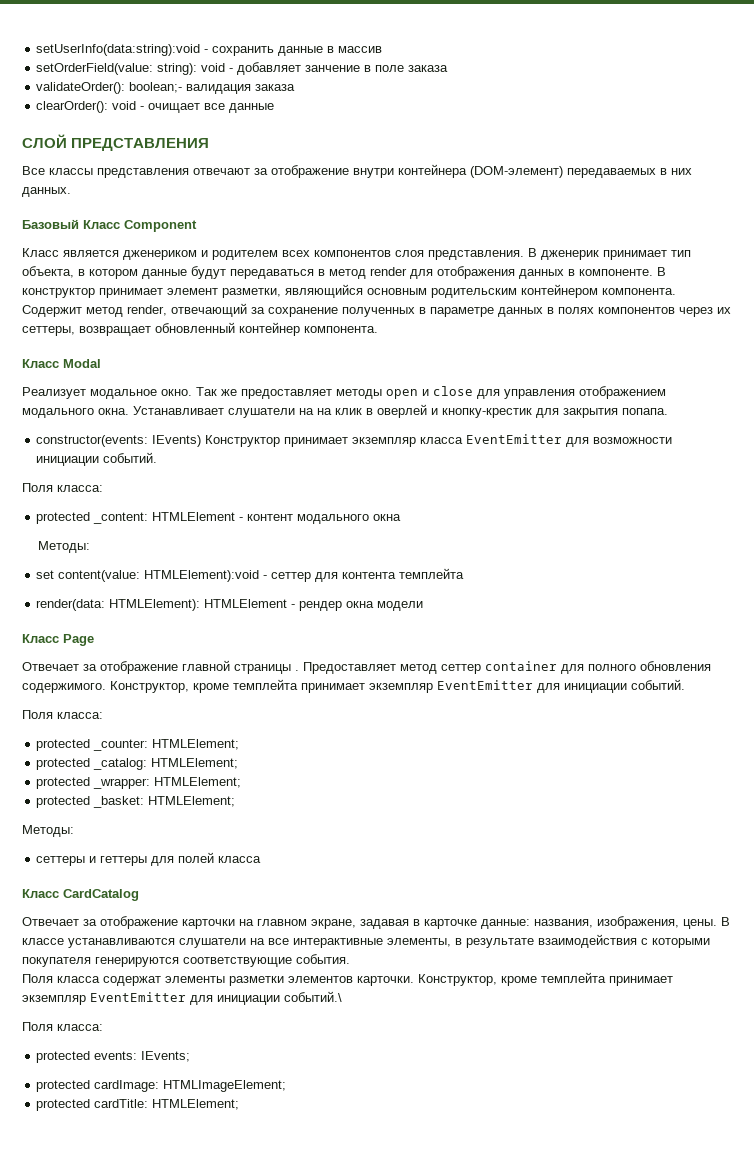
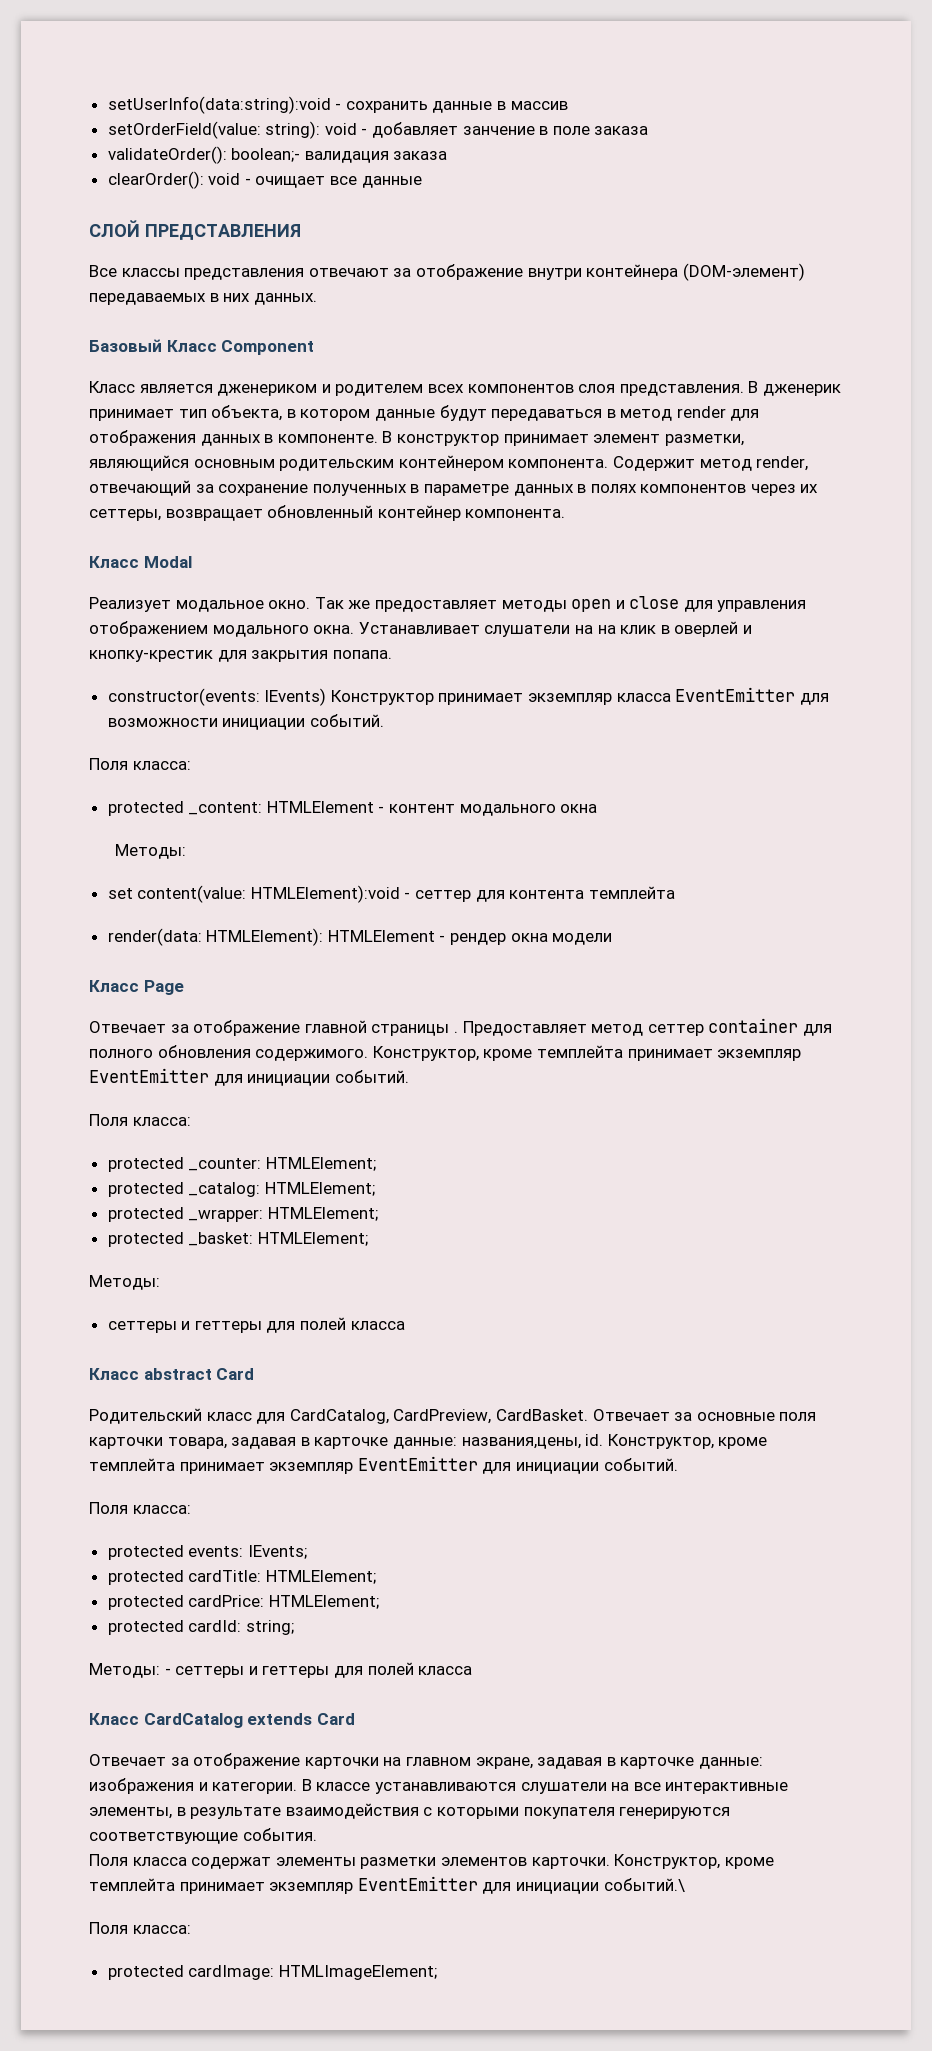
(262, 859) none -> [89,1368,255,1380] [89,1408,817,1424] [89,1434,768,1449] [89,1456,678,1474] [89,1502,191,1514] [107,1545,307,1560] [107,1570,376,1585] [107,1595,379,1610] [107,1620,294,1635] [89,1662,473,1678] // Класс abstract Card // Родительский класс для СardСatalog, CardPreview, CardBasket. Отвечает за основные поля карточки товара, задавая в карточке данные: названия,цены, id. Конструктор, кроме темплейта принимает экземпляр EventEmitter для инициации событий. // Поля класса: // protected events: IEvents; // protected cardTitle: HTMLElement; // protected cardPrice: HTMLElement; // protected cardId: string; // Методы: - сеттеры и геттеры для полей класса
(139, 895) none -> [247,1713,355,1725] extends Card
[534,916,717,929] названия, изображения, цены. -> [89,1778,298,1794] изображения и категории.
[36,1051,191,1063] // protected events: IEvents; -> (191, 1929) none
[36,1099,240,1111] // protected cardTitle: HTMLElement; -> (437, 1972) none

